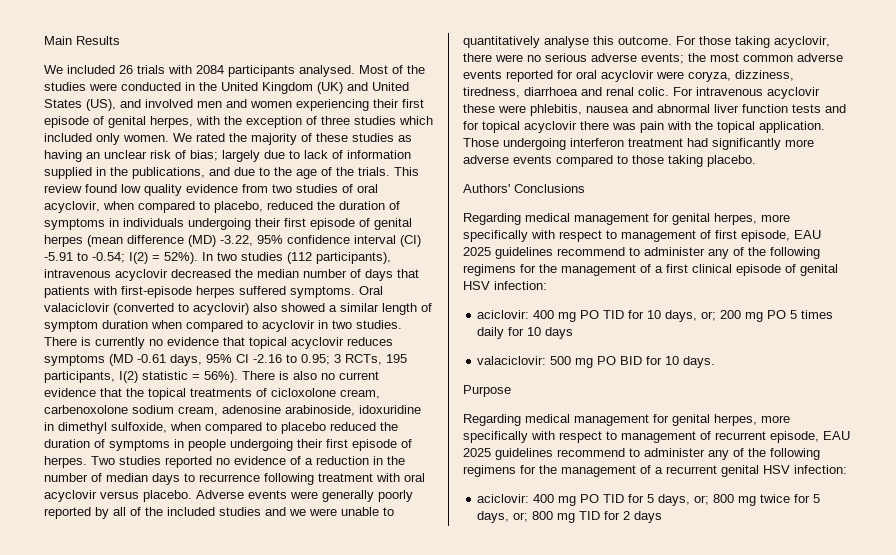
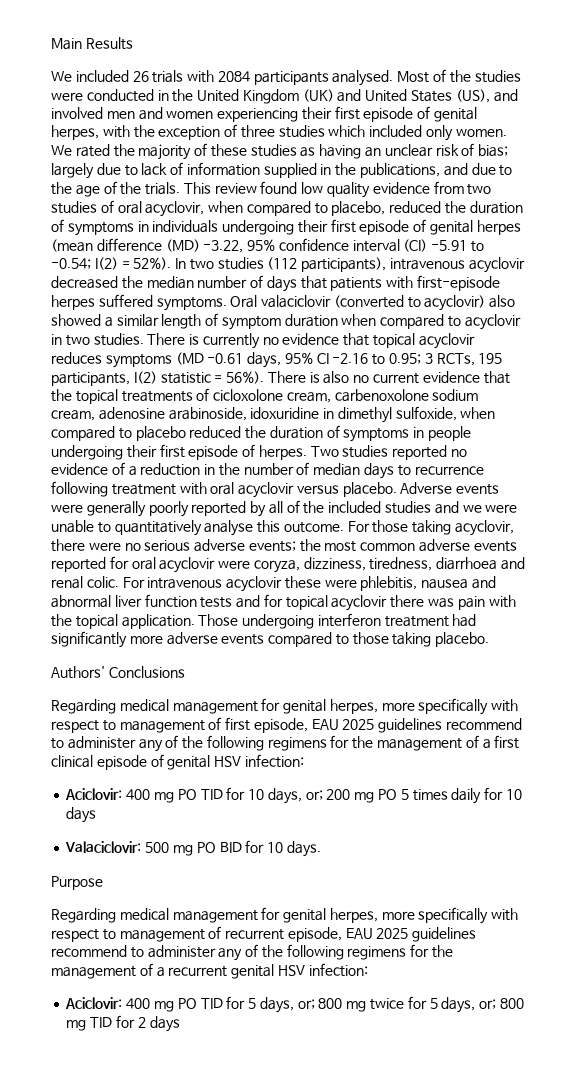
[477,310,530,319] aciclovir: -> [65,788,123,800] Aciclovir:
[477,356,547,365] valaciclovir: -> [65,841,142,853] Valaciclovir:
[477,494,530,503] aciclovir: -> [65,997,123,1009] Aciclovir:

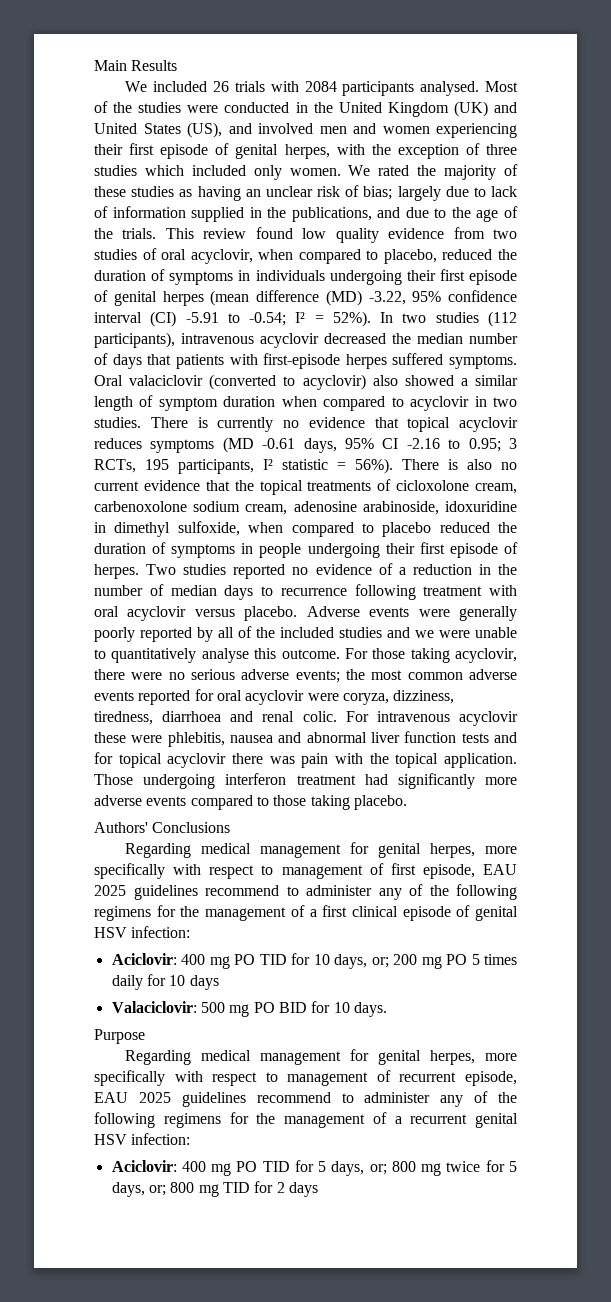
[94,257,118,270] I(2) -> [295,312,306,323] I²
[133,371,157,384] I(2) -> [263,459,273,470] I²

